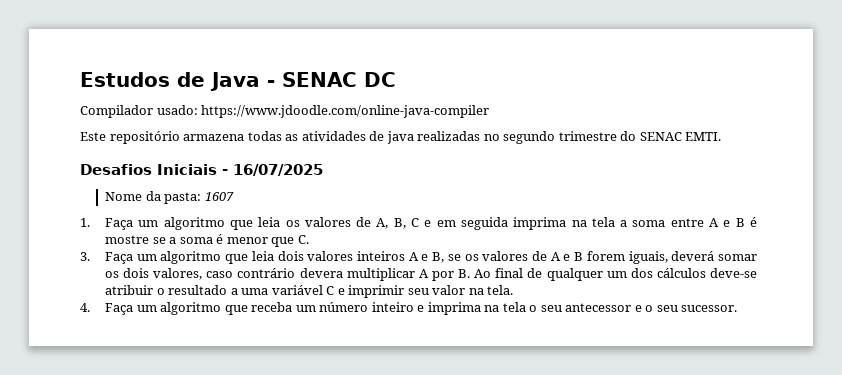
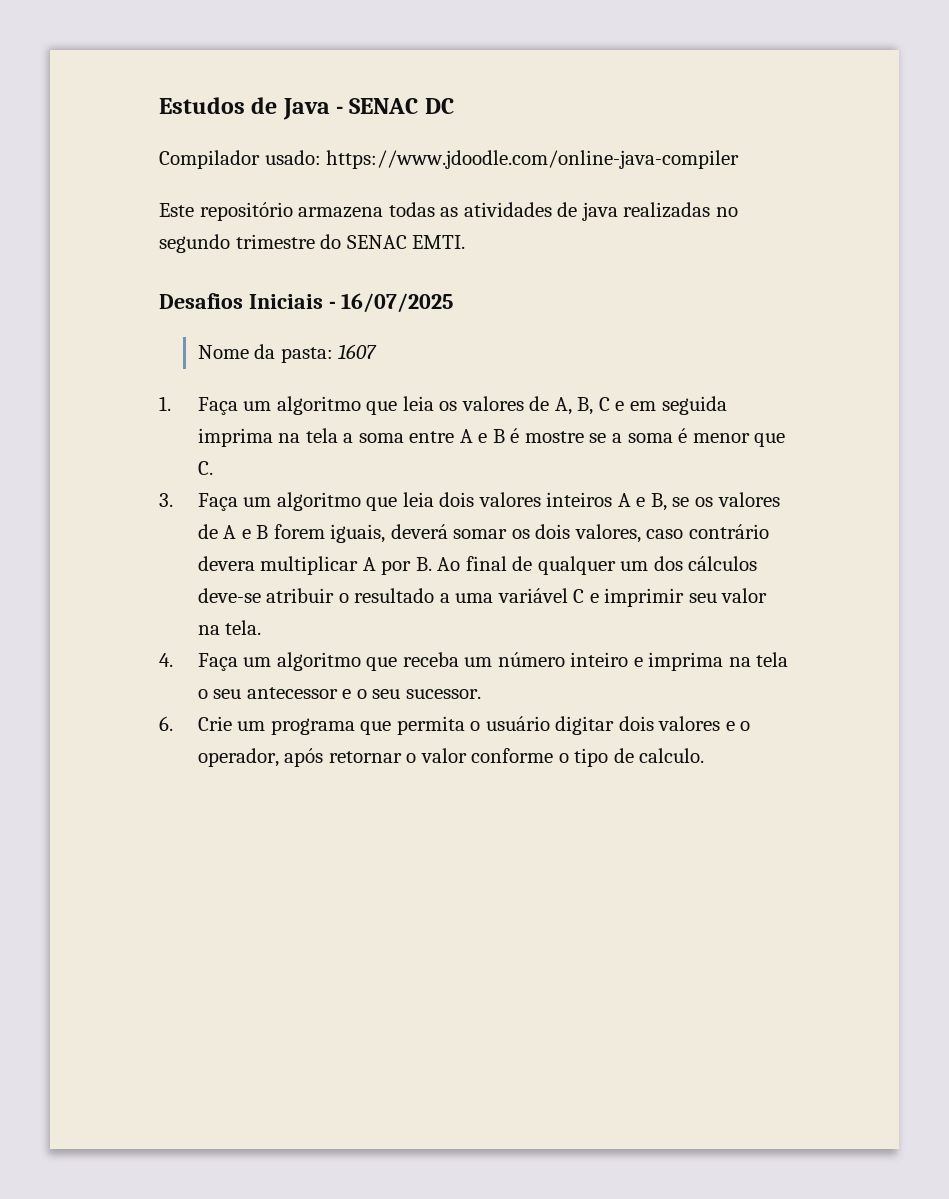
(738, 308) none -> [159,716,751,735] [197,748,705,767] // 6. Crie um programa que permita o usuário digitar dois valores e o operador, após retornar o valor conforme o tipo de calculo.

